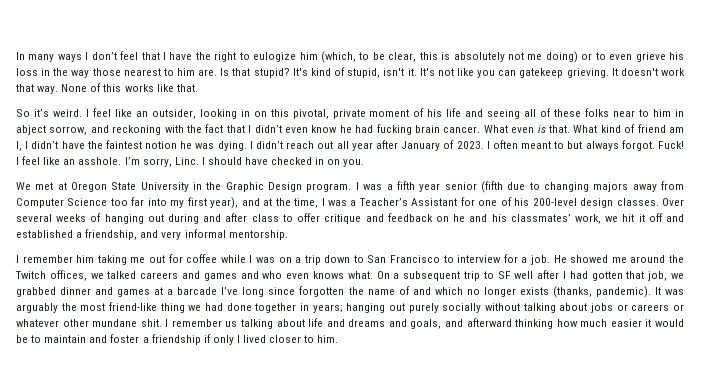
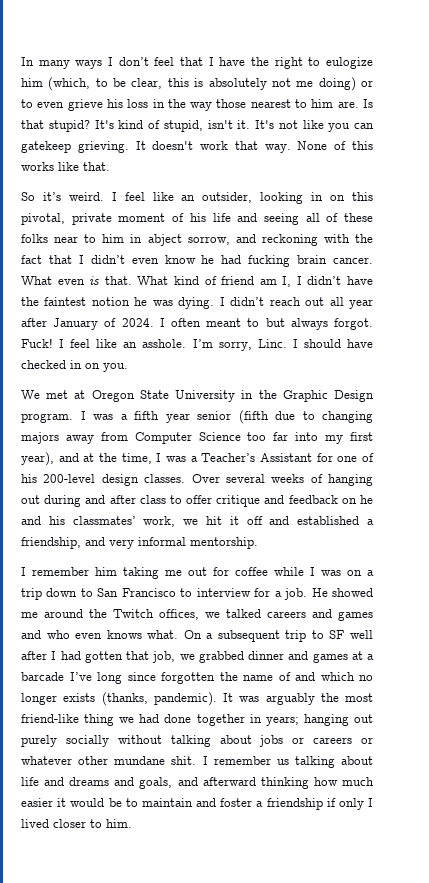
[456,141,484,149] 2023. -> [121,318,154,327] 2024.

